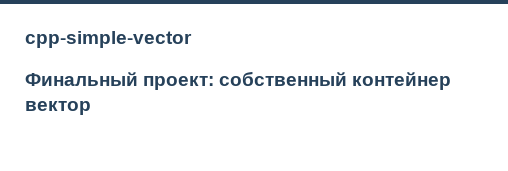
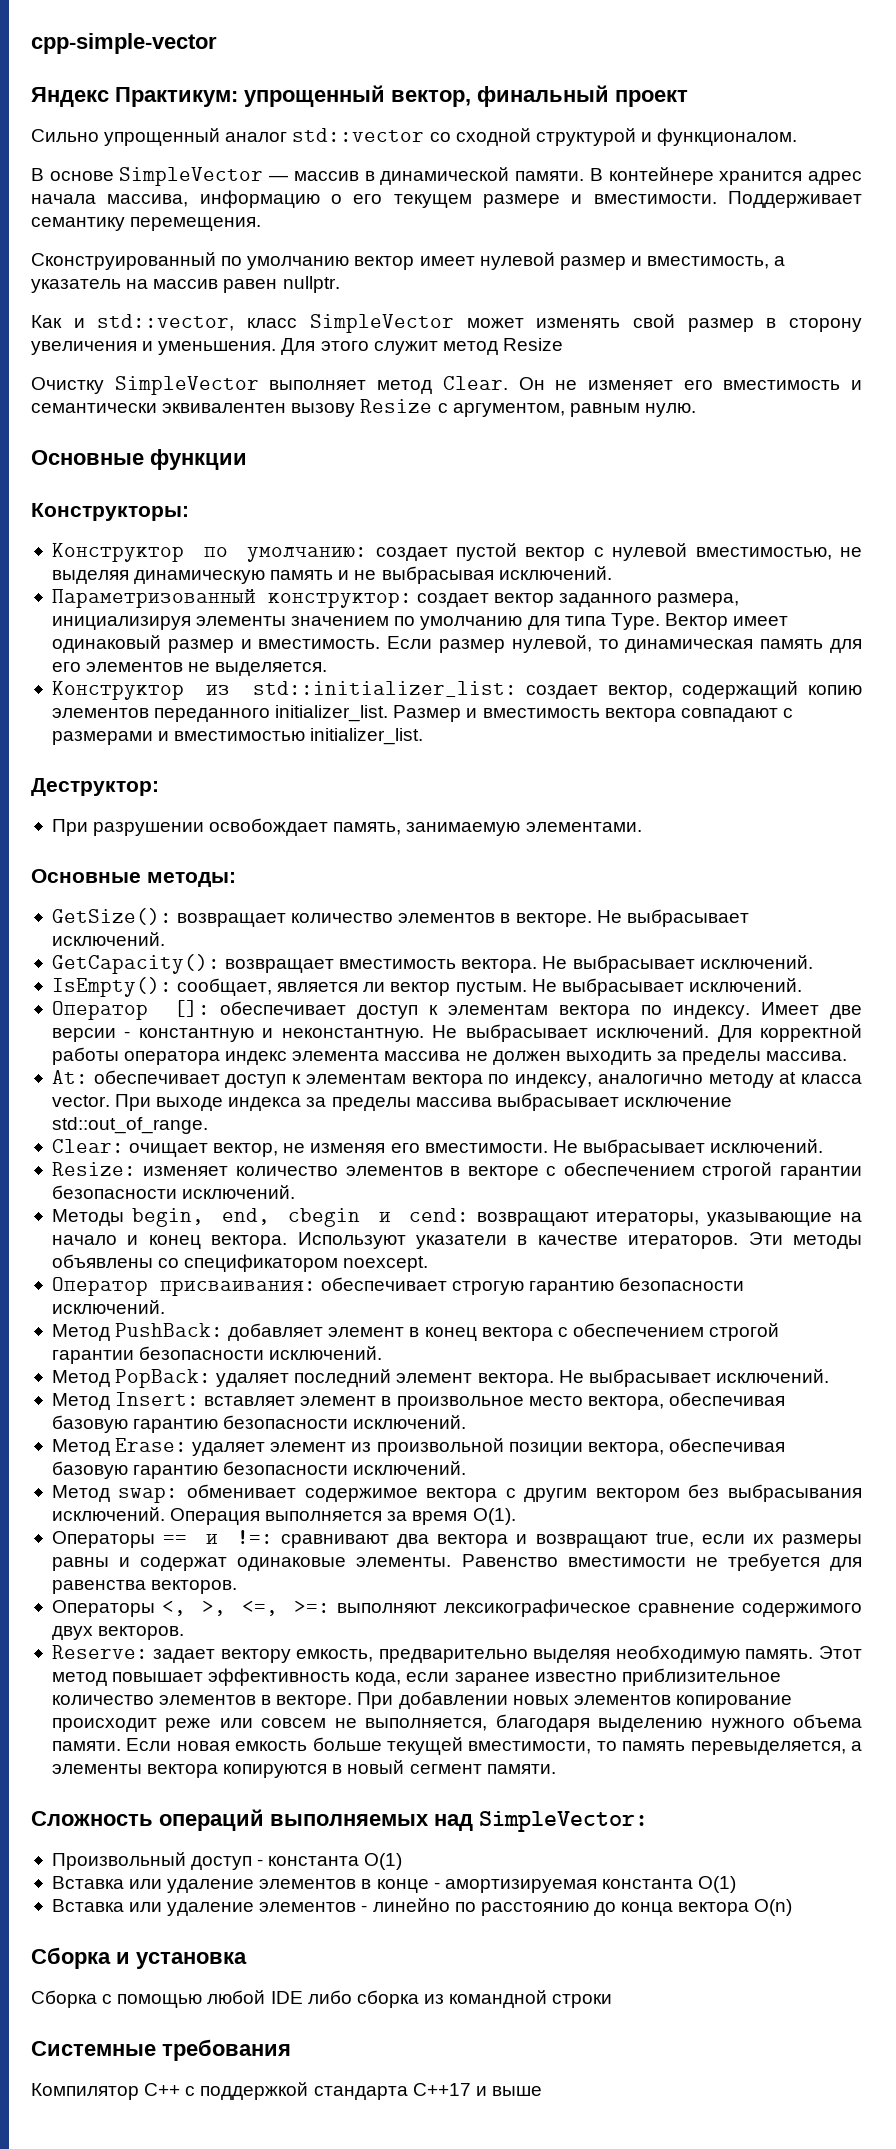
[25,71,452,90] [25,101,91,115] Финальный проект: собственный контейнер вектор -> [31,85,688,107] [31,128,798,146] [31,167,863,186] [31,190,863,208] [31,217,262,231] [31,252,786,270] [31,276,340,293] [31,314,863,333] [31,338,563,355] [31,376,863,395] [31,399,696,417] [31,449,247,470] [31,503,189,521] [51,543,863,562] [51,566,612,584] [51,589,740,608] [51,613,789,630] [51,635,863,653] [51,662,328,676] [51,681,862,700] [51,705,793,722] [51,728,424,745] [31,778,159,796] [51,818,642,836] [31,869,236,887] [51,908,749,927] [51,932,165,946] [51,954,813,974] [51,977,802,997] [51,1000,862,1020] [51,1024,862,1042] [51,1047,848,1065] [51,1070,863,1088] [51,1093,732,1111] [51,1117,208,1134] [51,1139,824,1157] [51,1162,863,1180] [51,1185,296,1199] [51,1208,862,1227] [51,1232,862,1249] [51,1254,429,1272] [51,1277,745,1296] [51,1300,165,1314] [51,1323,780,1341] [51,1346,383,1364] [51,1369,829,1388] [51,1392,785,1410] [51,1415,467,1433] [51,1438,785,1456] [51,1461,467,1479] [51,1484,863,1503] [51,1507,516,1525] [51,1530,863,1548] [51,1553,863,1571] [51,1580,238,1594] [51,1599,862,1617] [51,1626,185,1640] [51,1645,863,1663] [51,1668,781,1686] [51,1691,792,1709] [51,1714,862,1732] [51,1737,862,1755] [51,1760,556,1778] [31,1809,648,1832] [51,1852,403,1870] [51,1876,737,1893] [51,1898,793,1916] [31,1947,247,1969] [31,1990,613,2008] [31,2039,291,2061] [31,2082,542,2100] Яндекс Практикум: упрощенный вектор, финальный проект // Сильно упрощенный аналог std::vector со сходной структурой и функционалом. // В основе SimpleVector — массив в динамической памяти. В контейнере хранится адрес начала массива, информацию о его текущем размере и вместимости. Поддерживает семантику перемещения. // Сконструированный по умолчанию вектор имеет нулевой размер и вместимость, а указатель на массив равен nullptr. // Как и std::vector, класс SimpleVector может изменять свой размер в сторону увеличения и уменьшения. Для этого служит метод Resize // Очистку SimpleVector выполняет метод Clear. Он не изменяет его вместимость и семантически эквивалентен вызову Resize с аргументом, равным нулю. // Основные функции // Конструкторы: // Конструктор по умолчанию: создает пустой вектор с нулевой вместимостью, не выделяя динамическую память и не выбрасывая исключений. // Параметризованный конструктор: создает вектор заданного размера, инициализируя элементы значением по умолчанию для типа Type. Вектор имеет одинаковый размер и вместимость. Если размер нулевой, то динамическая память для его элементов не выделяется. // Конструктор из std::initializer_list: создает вектор, содержащий копию элементов переданного initializer_list. Размер и вместимость вектора совпадают с размерами и вместимостью initializer_list. // Деструктор: // При разрушении освобождает память, занимаемую элементами. // Основные методы: // GetSize(): возвращает количество элементов в векторе. Не выбрасывает исключений. // GetCapacity(): возвращает вместимость вектора. Не выбрасывает исключений. // IsEmpty(): сообщает, является ли вектор пустым. Не выбрасывает исключений. // Оператор []: обеспечивает доступ к элементам вектора по индексу. Имеет две версии - константную и неконстантную. Не выбрасывает исключений. Для корректной работы оператора индекс элемента массива не должен выходить за пределы массива. // At: обеспечивает доступ к элементам вектора по индексу, аналогично методу at класса vector. При выходе индекса за пределы массива выбрасывает исключение std::out_of_range. // Clear: очищает вектор, не изменяя его вместимости. Не выбрасывает исключений. // Resize: изменяет количество элементов в векторе с обеспечением строгой гарантии безопасности исключений. // Методы begin, end, cbegin и cend: возвращают итераторы, указывающие на начало и конец вектора. Используют указатели в качестве итераторов. Эти методы объявлены со спецификатором noexcept. // Оператор присваивания: обеспечивает строгую гарантию безопасности исключений. // Метод PushBack: добавляет элемент в конец вектора с обеспечением строгой гарантии безопасности исключений. // Метод PopBack: удаляет последний элемент вектора. Не выбрасывает исключений. // Метод Insert: вставляет элемент в произвольное место вектора, обеспечивая базовую гарантию безопасности исключений. // Метод Erase: удаляет элемент из произвольной позиции вектора, обеспечивая базовую гарантию безопасности исключений. // Метод swap: обменивает содержимое вектора с другим вектором без выбрасывания исключений. Операция выполняется за время O(1). // Операторы == и !=: сравнивают два вектора и возвращают true, если их размеры равны и содержат одинаковые элементы. Равенство вместимости не требуется для равенства векторов. // Операторы <, >, <=, >=: выполняют лексикографическое сравнение содержимого двух векторов. // Reserve: задает вектору емкость, предварительно выделяя необходимую память. Этот метод повышает эффективность кода, если заранее известно приблизительное количество элементов в векторе. При добавлении новых элементов копирование происходит реже или совсем не выполняется, благодаря выделению нужного объема памяти. Если новая емкость больше текущей вместимости, то память перевыделяется, а элементы вектора копируются в новый сегмент памяти. // Сложность операций выполняемых над SimpleVector: // Произвольный доступ - константа O(1) // Вставка или удаление элементов в конце - амортизируемая константа O(1) // Вставка или удаление элементов - линейно по расстоянию до конца вектора O(n) // Сборка и установка // Сборка с помощью любой IDE либо сборка из командной строки // Системные требования // Компилятор С++ с поддержкой стандарта C++17 и выше

